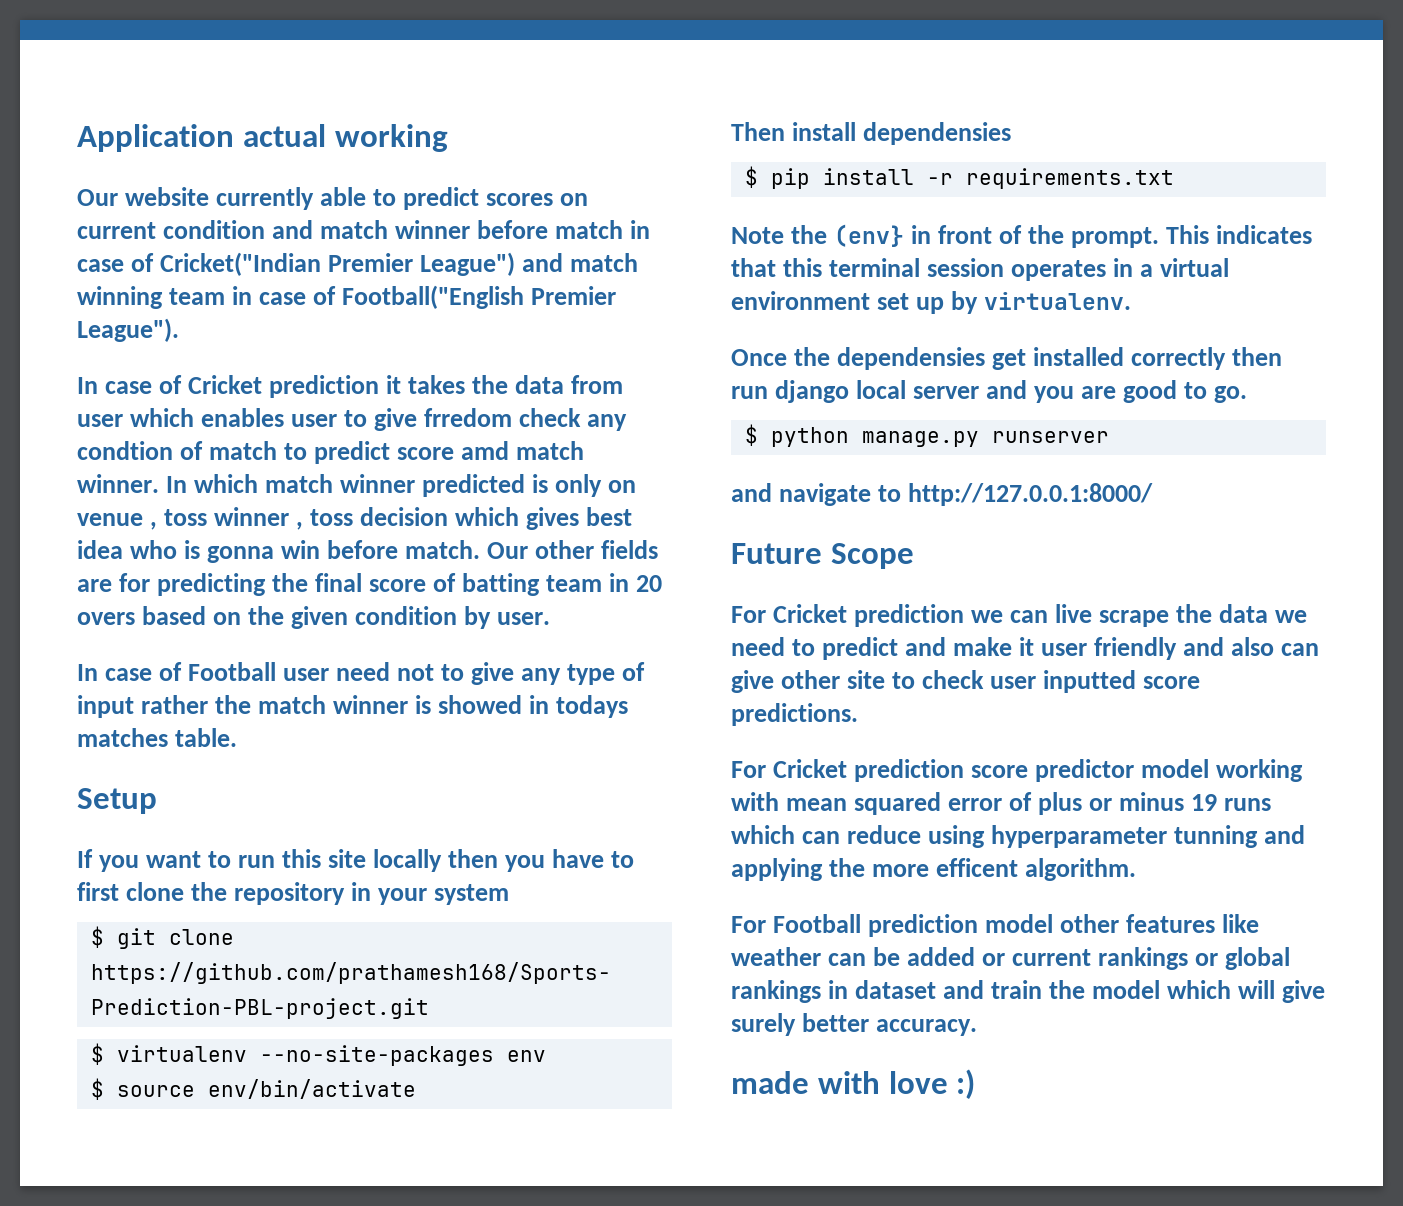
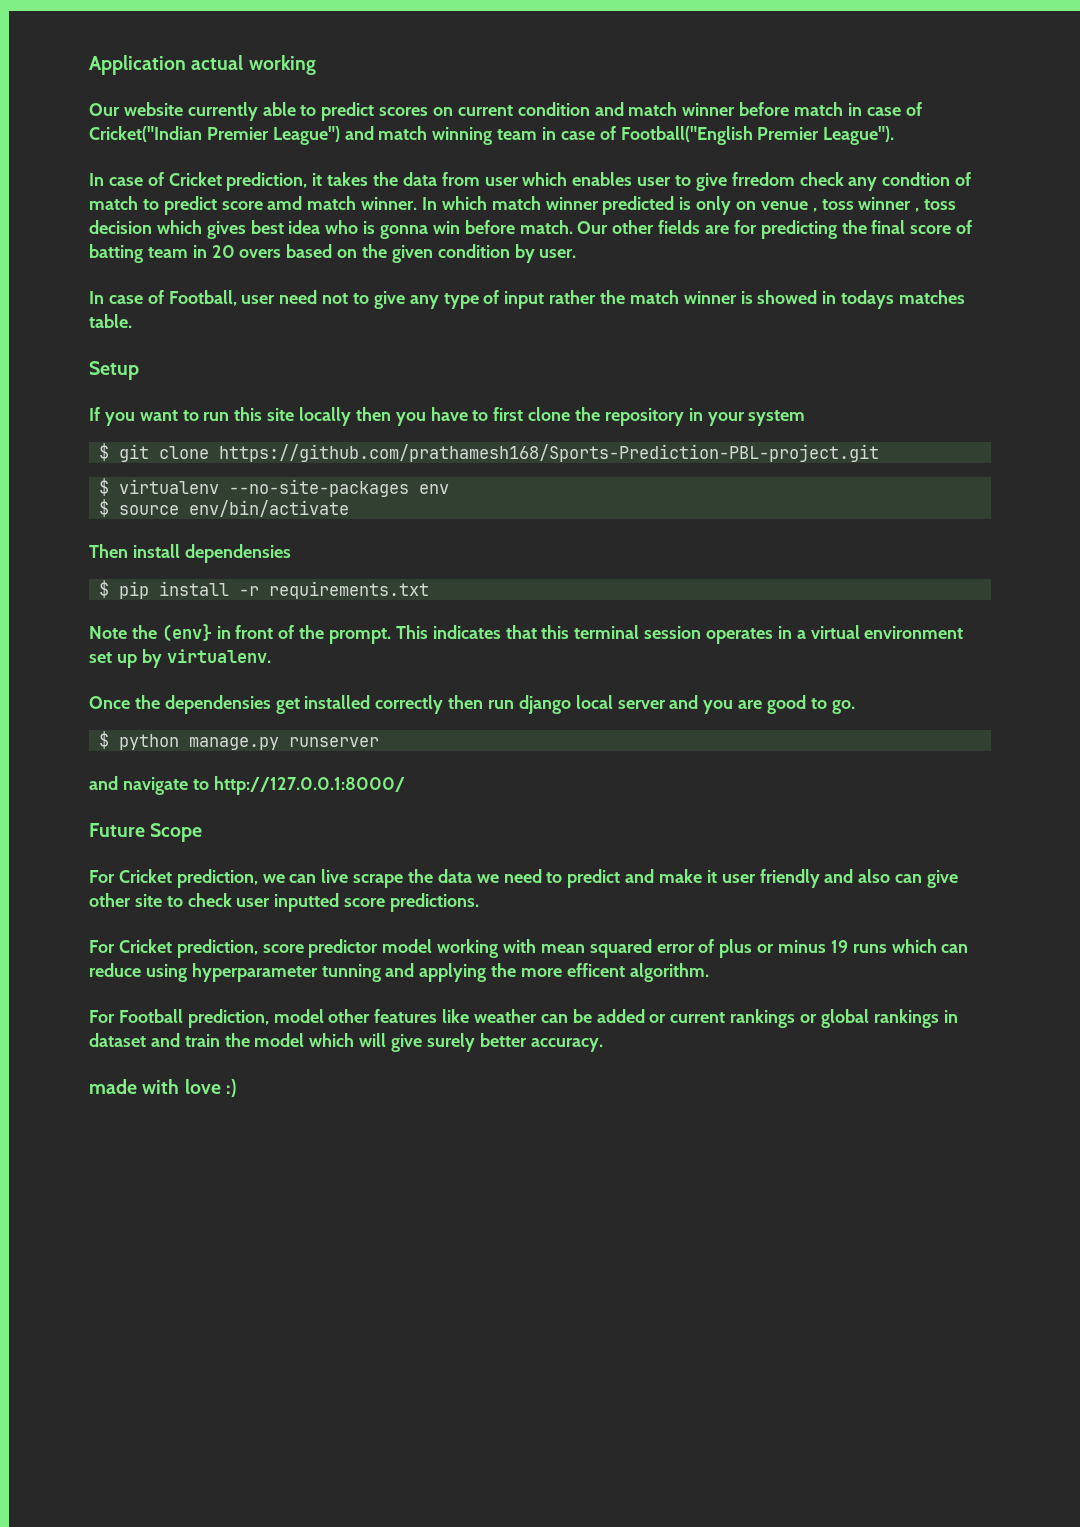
[269,375,380,398] prediction -> [226,172,308,191] prediction,
[188,662,277,681] Football -> [168,290,237,306] Football,
[854,604,965,627] prediction -> [176,869,258,888] prediction,
[854,759,965,782] prediction -> [176,939,258,958] prediction,
[868,914,979,937] prediction -> [187,1009,269,1028] prediction,

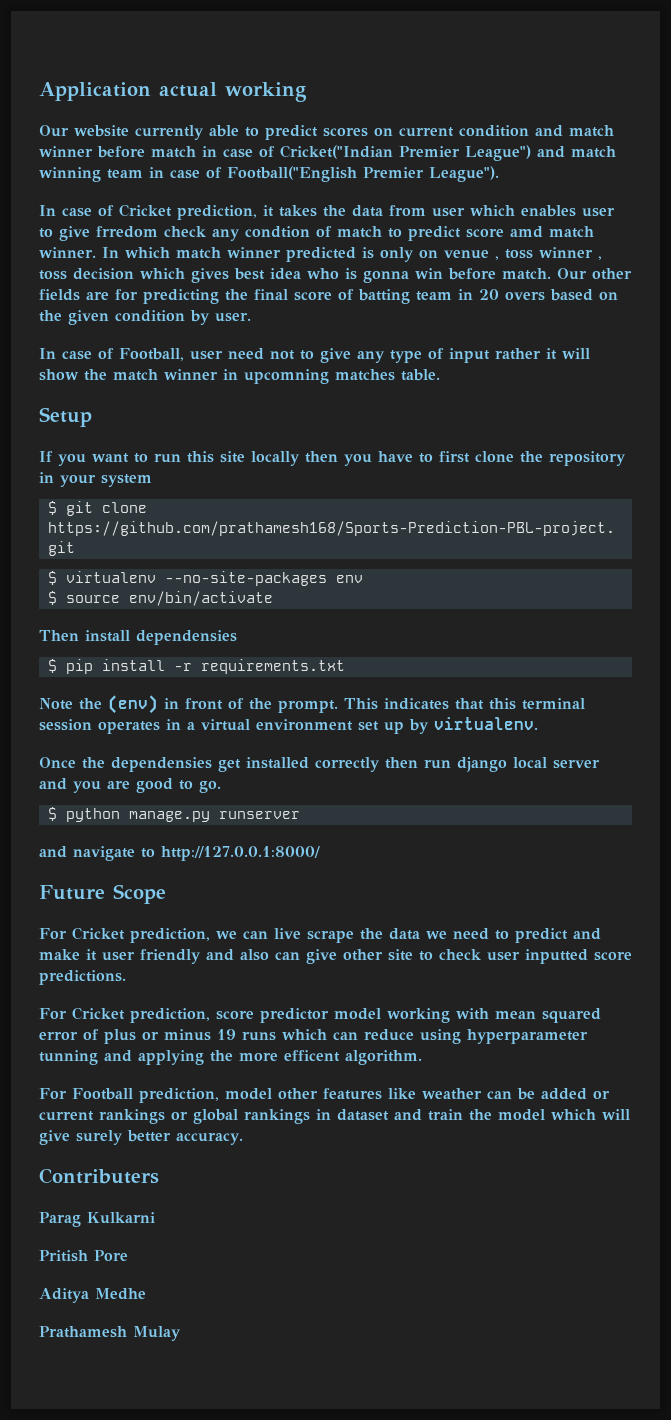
[600,290,895,309] the match winner is showed in todays -> [546,348,590,360] [39,369,329,384] it will show the match winner in upcomning
[161,624,212,642] (env} -> [108,695,158,714] (env)
[89,1079,236,1097] made with love :) -> [39,1168,159,1184] [39,1212,155,1227] [39,1250,128,1262] [39,1288,146,1303] [39,1326,181,1341] Contributers // Parag Kulkarni // Pritish Pore // Aditya Medhe // Prathamesh Mulay

